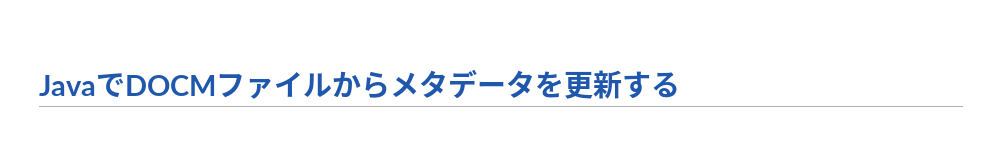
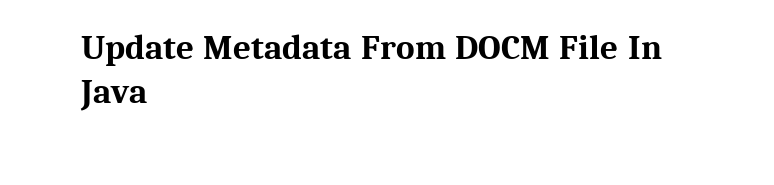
[39,69,680,99] JavaでDOCMファイルからメタデータを更新する -> [81,34,662,66] [80,80,147,111] Update Metadata From DOCM File In Java

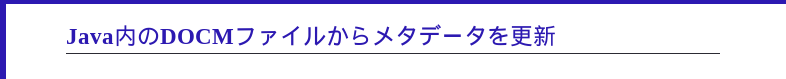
[81,34,662,66] [80,80,147,111] Update Metadata From DOCM File In Java -> [66,24,556,47] Java内のDOCMファイルからメタデータを更新

